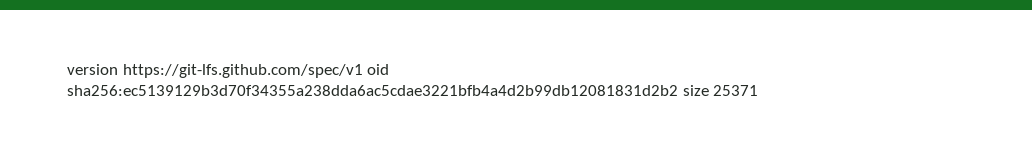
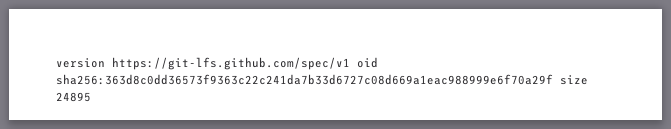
[67,85,759,96] sha256:ec5139129b3d70f34355a238dda6ac5cdae3221bfb4a4d2b99db12081831d2b2 size 25371 -> [56,74,588,85] [56,92,91,102] sha256:363d8c0dd36573f9363c22c241da7b33d6727c08d669a1eac988999e6f70a29f size 24895

